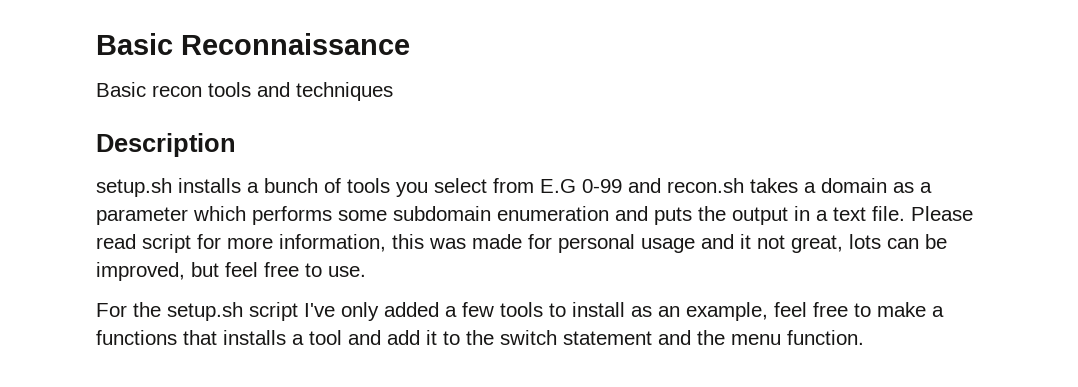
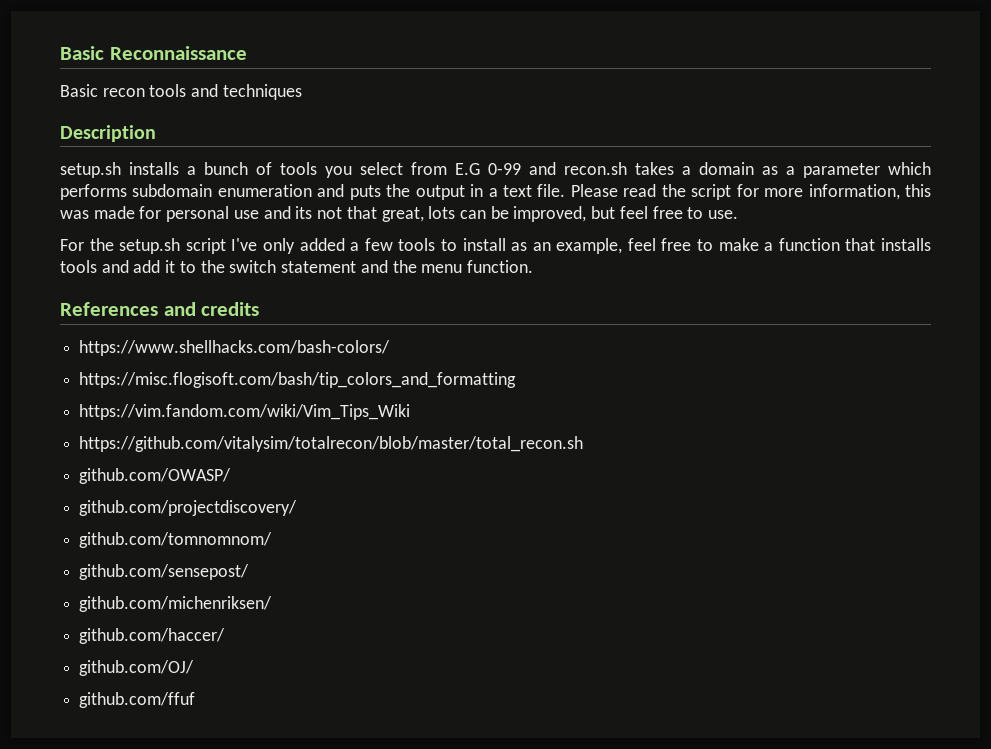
[338,210,387,221] some -> (127, 192) none
(136, 241) none -> [661,184,686,197] the
[641,234,785,253] usage and it not -> [233,206,377,219] use and its not that
[96,330,177,345] functions -> [778,238,840,251] function
[292,330,342,345] a tool -> [60,260,97,273] tools
(864, 337) none -> [60,302,260,316] [79,340,391,356] [79,372,517,388] [79,404,411,420] [79,436,584,452] [79,468,232,484] [79,500,298,516] [79,532,273,548] [79,564,250,580] [79,596,273,612] [79,628,226,644] [79,660,195,676] [79,692,196,708] // References and credits // https://www.shellhacks.com/bash-colors/ // https://misc.flogisoft.com/bash/tip_colors_and_formatting // https://vim.fandom.com/wiki/Vim_Tips_Wiki // https://github.com/vitalysim/totalrecon/blob/master/total_recon.sh // github.com/OWASP/ // github.com/projectdiscovery/ // github.com/tomnomnom/ // github.com/sensepost/ // github.com/michenriksen/ // github.com/haccer/ // github.com/OJ/ // github.com/ffuf

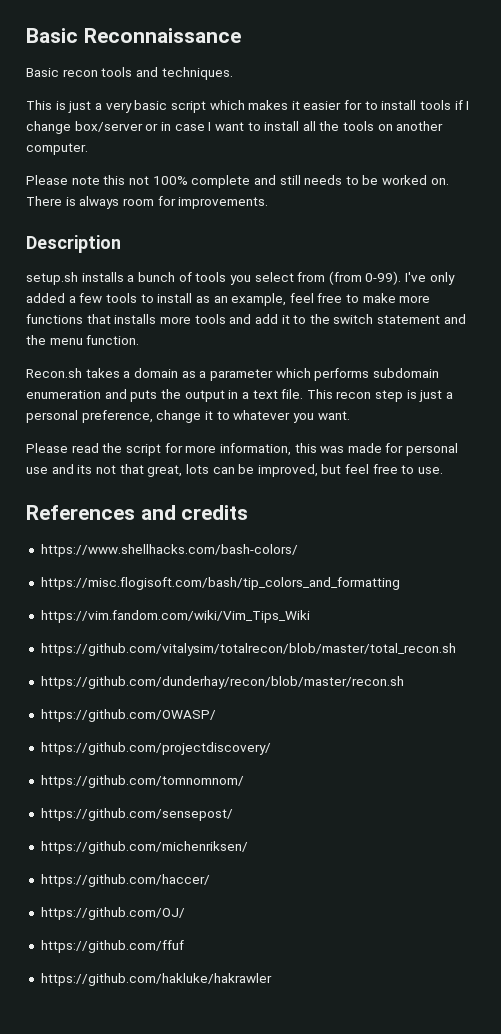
[222,84,302,100] techniques -> [161,67,233,80] [26,100,470,113] [26,121,444,134] [26,143,88,155] [26,175,449,188] [26,196,269,209] techniques. // This is just a very basic script which makes it easier for to install tools if I change box/server or in case I want to install all the tools on another computer. // Please note this not 100% complete and still needs to be worked on. There is always room for improvements.
[455,162,627,175] E.G 0-99 and recon.sh -> [328,271,455,285] [26,293,431,306] [26,314,466,324] [26,335,140,345] [26,368,82,378] (from 0-99). I've only added a few tools to install as an example, feel free to make more functions that installs more tools and add it to the switch statement and the menu function. // Recon.sh
(566, 190) none -> [306,389,454,402] [26,410,350,423] This recon step is just a personal preference, change it to whatever you want. //
[60,238,931,254] [60,260,533,273] // For the setup.sh script I've only added a few tools to install as an example, feel free to make a function that installs tools and add it to the switch statement and the menu function. -> (444, 470) none
[79,468,232,484] [79,500,298,516] [79,532,273,548] [79,564,250,580] [79,596,273,612] [79,628,226,644] [79,660,195,676] [79,692,196,708] github.com/OWASP/ // github.com/projectdiscovery/ // github.com/tomnomnom/ // github.com/sensepost/ // github.com/michenriksen/ // github.com/haccer/ // github.com/OJ/ // github.com/ffuf -> [40,676,404,689] [40,709,216,722] [40,742,271,755] [40,775,244,788] [40,808,233,821] [40,841,248,854] [40,874,210,887] [40,907,185,920] [40,940,184,953] [40,973,272,986] https://github.com/dunderhay/recon/blob/master/recon.sh // https://github.com/OWASP/ // https://github.com/projectdiscovery/ // https://github.com/tomnomnom/ // https://github.com/sensepost/ // https://github.com/michenriksen/ // https://github.com/haccer/ // https://github.com/OJ/ // https://github.com/ffuf // https://github.com/hakluke/hakrawler

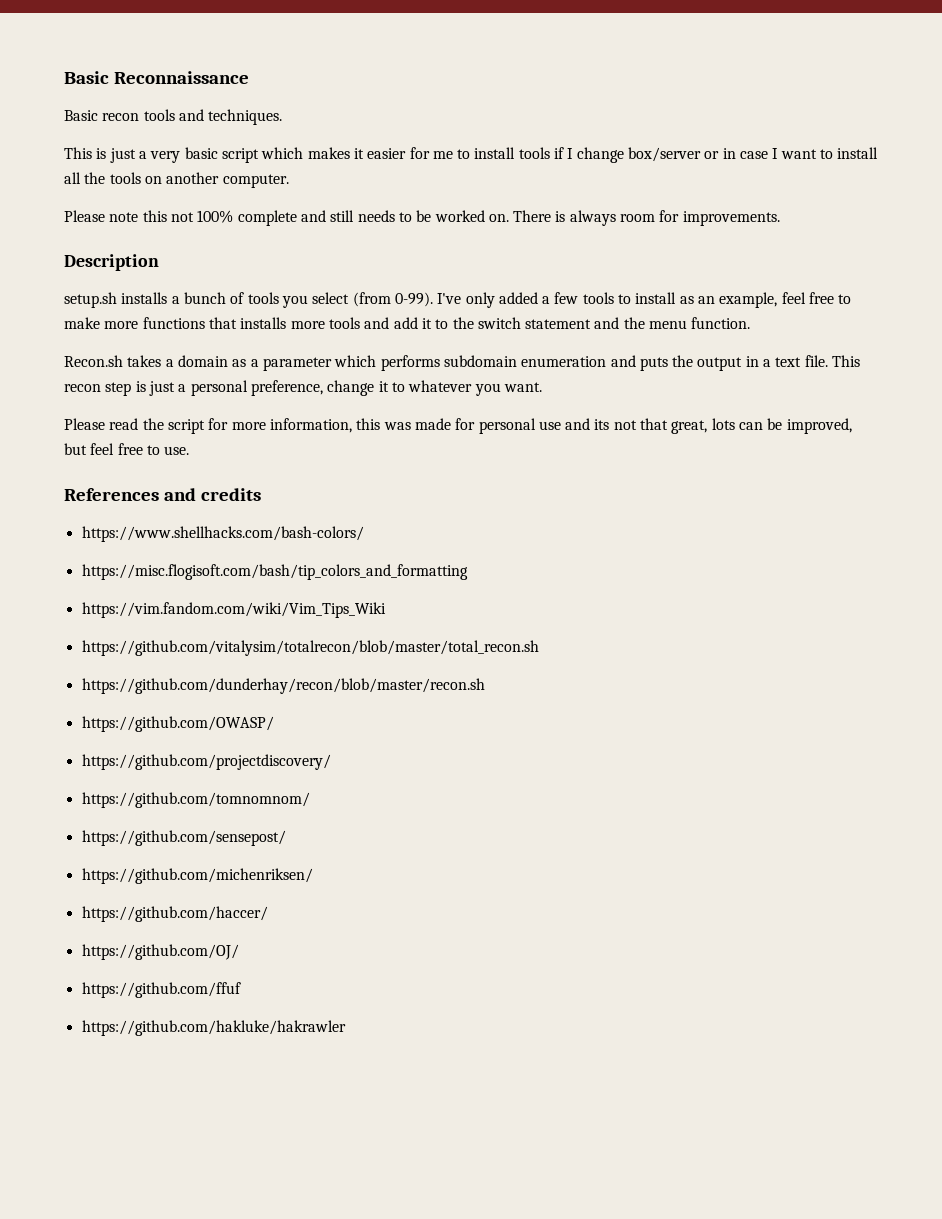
(363, 105) none -> [432,151,453,159] me
[297,272,326,282] from -> (350, 298) none

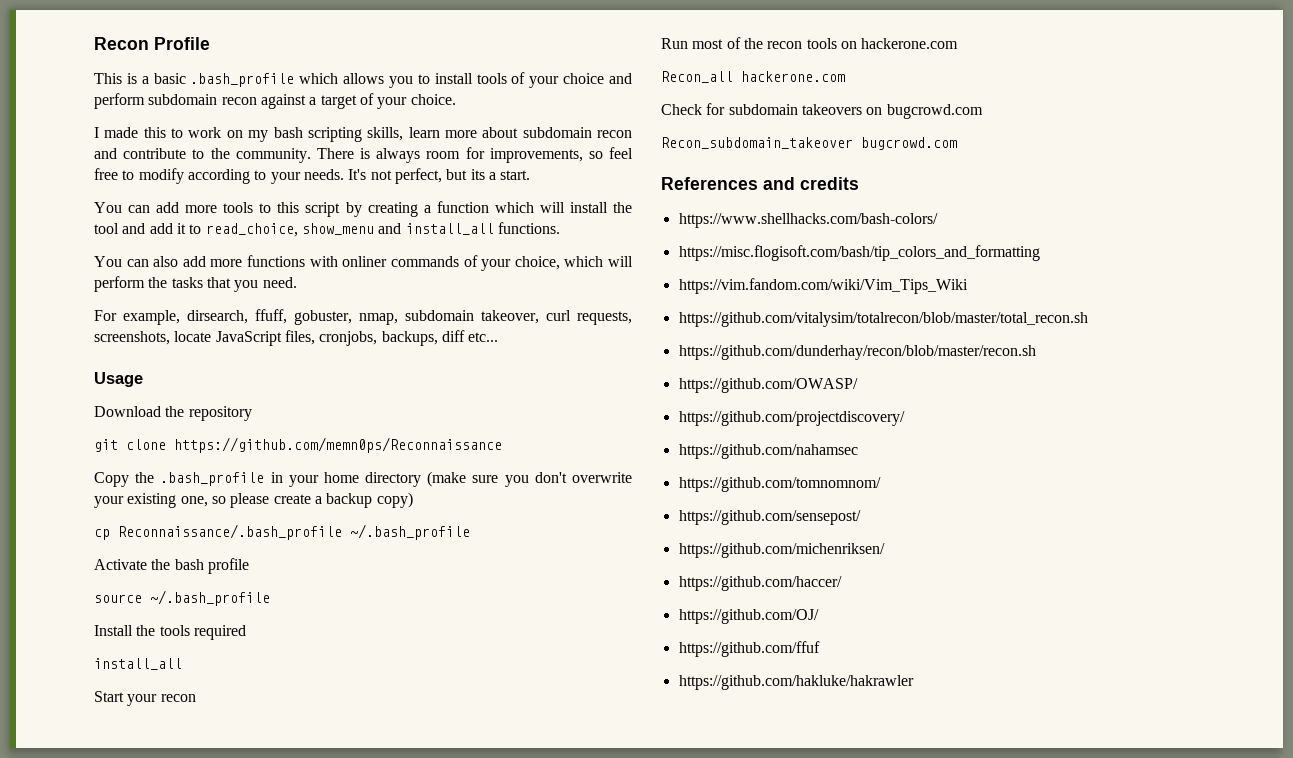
[64,71,249,84] [64,109,283,125] [64,147,879,163] [64,172,289,188] [64,210,509,226] Basic Reconnaissance // Basic recon tools and techniques. // This is just a very basic script which makes it easier for me to install tools if I change box/server or in case I want to install all the tools on another computer. // Please note this not 100% complete and still needs to be worked on. -> [94,37,210,50] [94,72,632,88] [94,93,456,109] [94,127,632,142] [94,148,311,163] Recon Profile // This is a basic .bash_profile which allows you to install tools of your choice and perform subdomain recon against a target of your choice. // I made this to work on my bash scripting skills, learn more about subdomain recon and contribute to the community.
[682,211,780,226] [64,254,159,271] [64,292,852,308] [64,317,751,329] [64,355,861,371] [64,380,542,396] [64,418,852,434] [64,443,190,455] improvements. // Description // setup.sh installs a bunch of tools you select (from 0-99). I've only added a few tools to install as an example, feel free to make more functions that installs more tools and add it to the switch statement and the menu function. // Recon.sh takes a domain as a parameter which performs subdomain enumeration and puts the output in a text file. This recon step is just a personal preference, change it to whatever you want. // Please read the script for more information, this was made for personal use and its not that great, lots can be improved, but feel free to use. -> [489,147,633,163] [94,168,531,184] [94,201,632,217] [94,222,560,237] [94,255,634,271] [94,276,297,292] [94,309,632,325] [94,330,499,346] [94,372,143,387] [94,406,252,421] [94,437,502,453] [94,471,632,487] [94,492,413,508] [94,524,470,540] [94,558,249,574] [94,590,270,606] [94,625,246,640] [94,658,182,670] [94,691,196,706] [661,37,959,49] [661,71,845,83] [661,103,983,119] [661,137,957,150] improvements, so feel free to modify according to your needs. It's not perfect, but its a start. // You can add more tools to this script by creating a function which will install the tool and add it to read_choice, show_menu and install_all functions. // You can also add more functions with onliner commands of your choice, which will perform the tasks that you need. // For example, dirsearch, ffuff, gobuster, nmap, subdomain takeover, curl requests, screenshots, locate JavaScript files, cronjobs, backups, diff etc... // Usage // Download the repository // git clone https://github.com/memn0ps/Reconnaissance // Copy the .bash_profile in your home directory (make sure you don't overwrite your existing one, so please create a backup copy) // cp Reconnaissance/.bash_profile ~/.bash_profile // Activate the bash profile // source ~/.bash_profile // Install the tools required // install_all // Start your recon // Run most of the recon tools on hackerone.com // Recon_all hackerone.com // Check for subdomain takeovers on bugcrowd.com // Recon_subdomain_takeover bugcrowd.com
(331, 762) none -> [678,444,858,459] // https://github.com/nahamsec

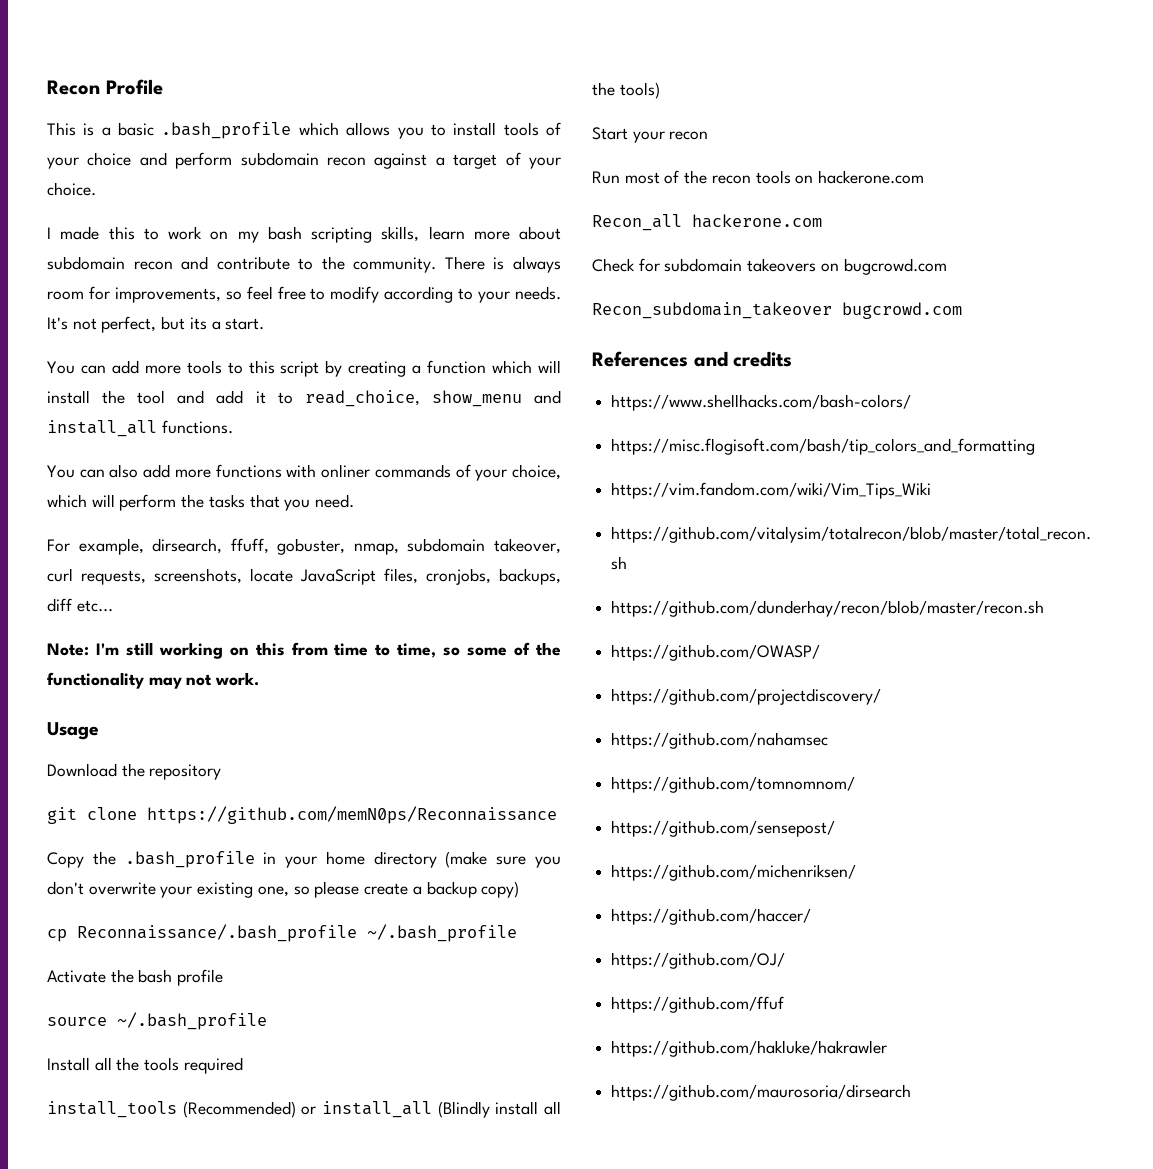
(499, 337) none -> [47,642,561,659] [47,672,260,689] // Note: I'm still working on this from time to time, so some of the functionality may not work.
[174,437,502,453] https://github.com/memn0ps/Reconnaissance -> [147,806,557,824] https://github.com/memN0ps/Reconnaissance
(133, 630) none -> [94,1057,112,1071] all
[94,658,182,670] install_all -> [47,1101,561,1118] [592,82,660,99] install_tools (Recommended) or install_all (Blindly install all the tools)
(914, 682) none -> [611,1084,912,1101] // https://github.com/maurosoria/dirsearch

